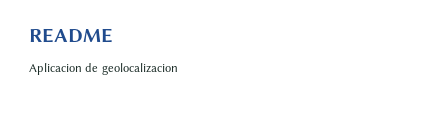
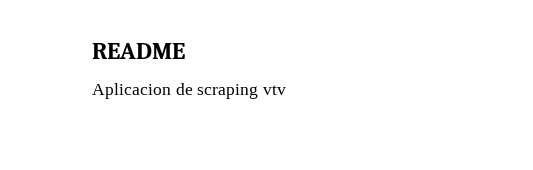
[101,63,178,75] geolocalizacion -> [197,84,287,99] scraping vtv

